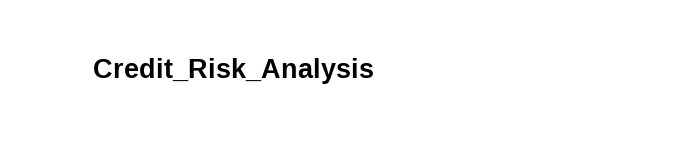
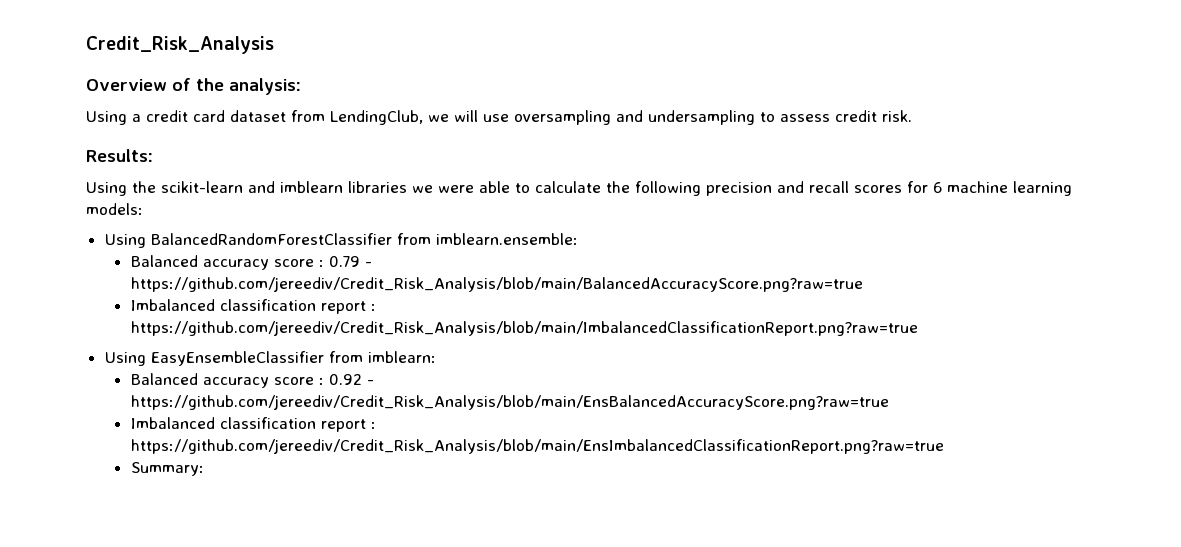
(374, 71) none -> [86,78,301,95] [86,110,912,125] [86,149,153,162] [86,181,1072,196] [86,203,143,215] [104,233,578,248] [130,255,372,270] [130,277,863,292] [130,299,376,314] [130,321,918,336] [104,351,436,366] [130,373,374,388] [130,395,889,410] [130,417,376,432] [130,439,944,454] [130,462,204,476] // Overview of the analysis: // Using a credit card dataset from LendingClub, we will use oversampling and undersampling to assess credit risk. // Results: // Using the scikit-learn and imblearn libraries we were able to calculate the following precision and recall scores for 6 machine learning models: // Using BalancedRandomForestClassifier from imblearn.ensemble: // Balanced accuracy score : 0.79 - https://github.com/jereediv/Credit_Risk_Analysis/blob/main/BalancedAccuracyScore.png?raw=true // Imbalanced classification report : https://github.com/jereediv/Credit_Risk_Analysis/blob/main/ImbalancedClassificationReport.png?raw=true // Using EasyEnsembleClassifier from imblearn: // Balanced accuracy score : 0.92 - https://github.com/jereediv/Credit_Risk_Analysis/blob/main/EnsBalancedAccuracyScore.png?raw=true // Imbalanced classification report : https://github.com/jereediv/Credit_Risk_Analysis/blob/main/EnsImbalancedClassificationReport.png?raw=true // Summary:

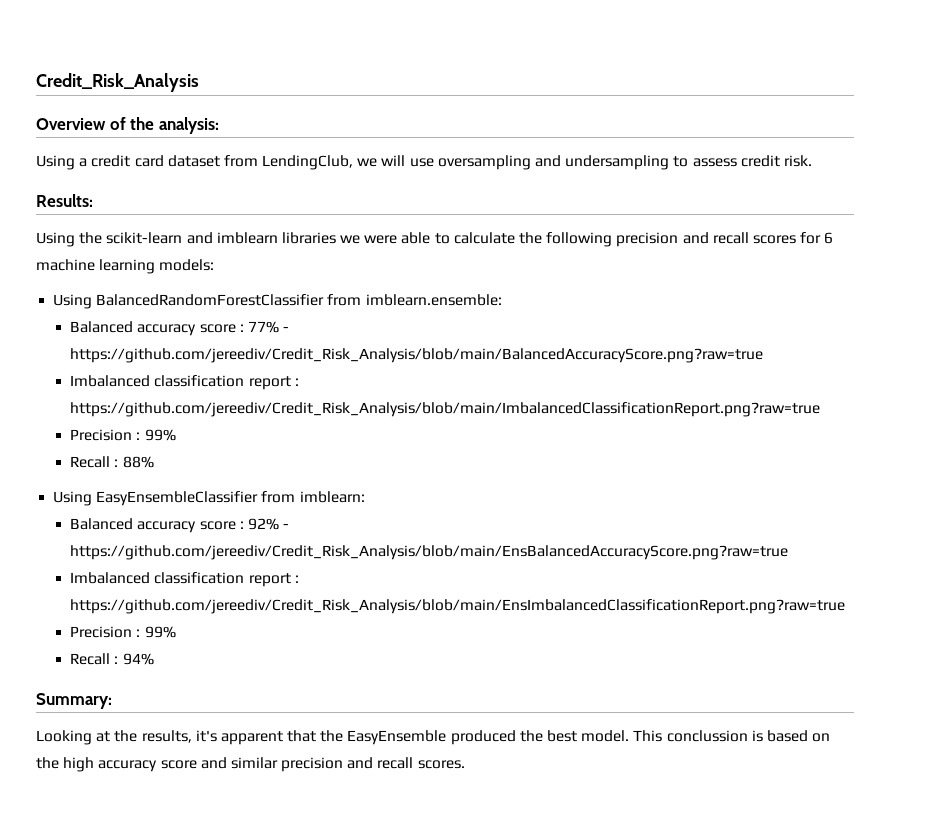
[328,256,360,267] 0.79 -> [247,321,279,333] 77%
(918, 328) none -> [70,429,176,441] [70,456,154,468] // Precision : 99% // Recall : 88%
[328,374,362,385] 0.92 -> [247,518,279,530] 92%
[130,462,204,476] Summary: -> [70,626,176,638] [70,653,154,665] [36,693,112,709] [36,730,831,745] [36,757,465,772] Precision : 99% // Recall : 94% // Summary: // Looking at the results, it's apparent that the EasyEnsemble produced the best model. This conclussion is based on the high accuracy score and similar precision and recall scores.

